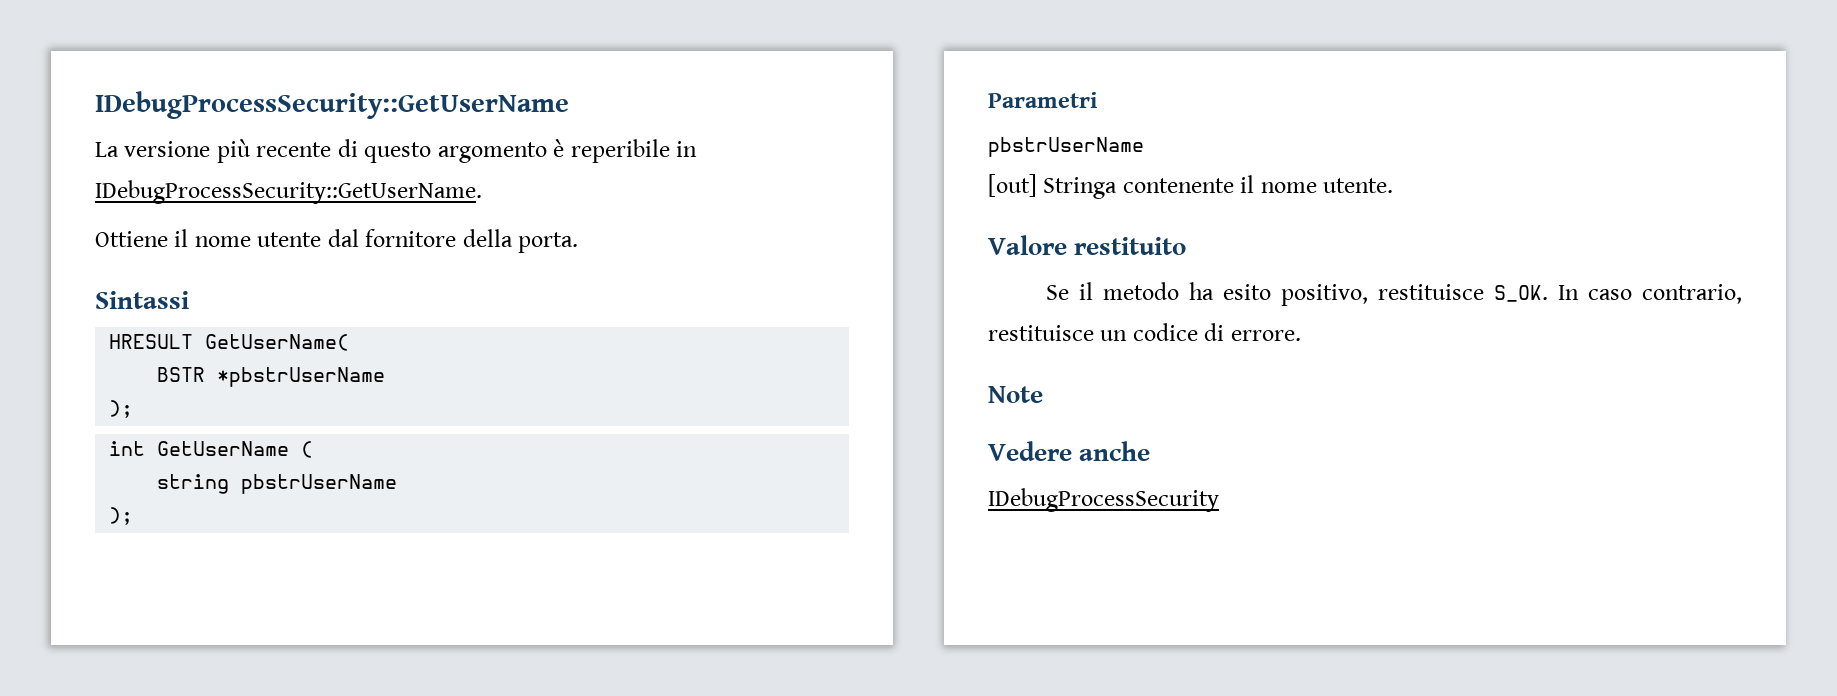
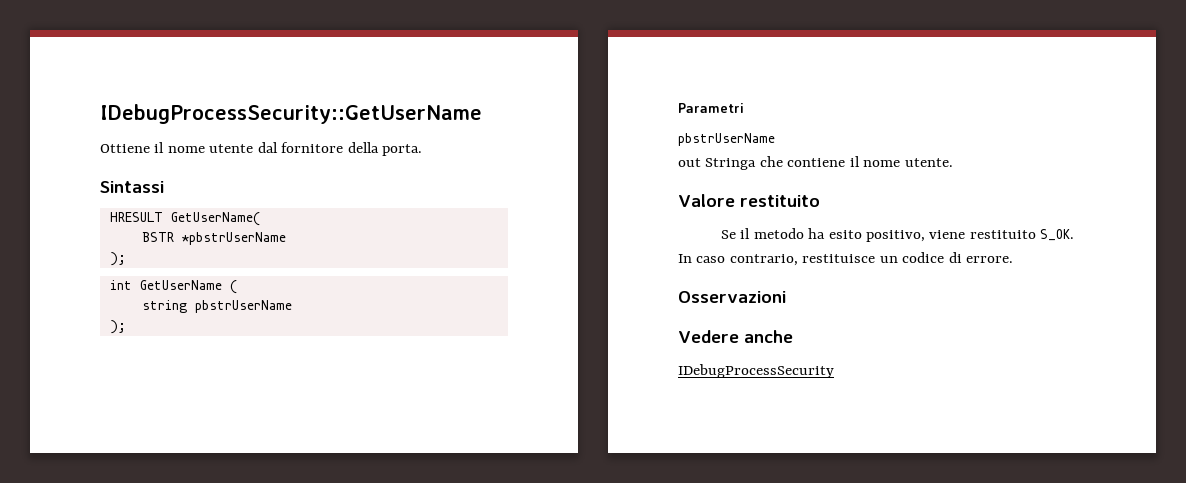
[95,139,698,163] [95,180,482,204] // La versione più recente di questo argomento è reperibile in IDebugProcessSecurity::GetUserName. -> (482, 114) none
[988,174,1234,199] [out] Stringa contenente -> [678,156,846,170] out Stringa che contiene
[1378,284,1485,300] restituisce -> [929,230,1036,239] viene restituito
[988,386,1043,403] Note -> [678,291,786,303] Osservazioni

